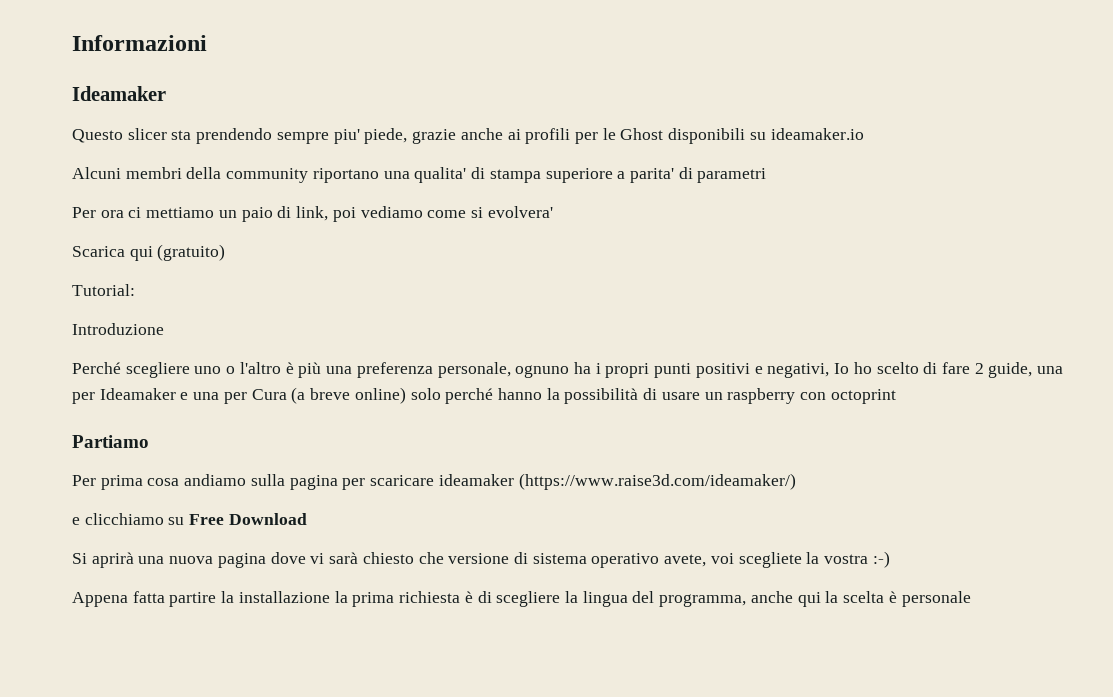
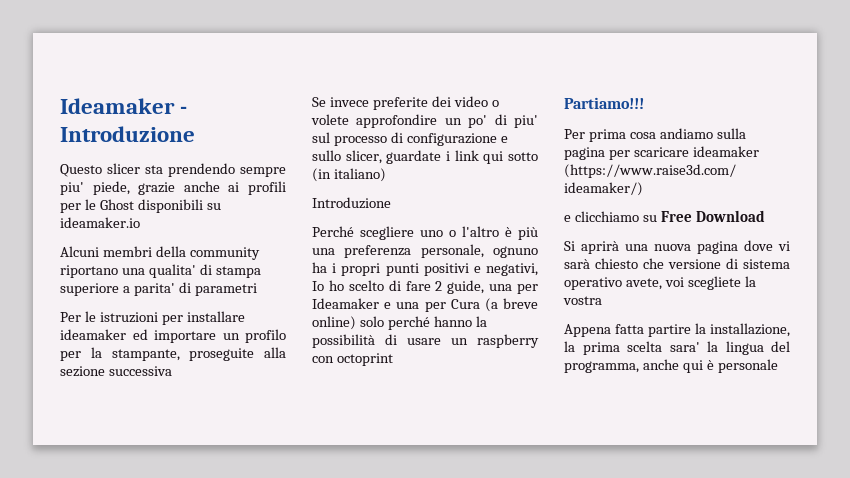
[72,35,207,51] [72,86,166,101] Informazioni // Ideamaker -> [60,98,188,114] [60,126,195,142] Ideamaker - Introduzione
[100,206,553,222] [72,244,226,261] [72,284,135,296] ora ci mettiamo un paio di link, poi vediamo come si evolvera' // Scarica qui (gratuito) // Tutorial: -> [84,311,245,325] [60,329,286,343] [60,347,286,361] [60,366,172,377] [312,96,499,110] [311,114,538,128] [312,132,508,146] [312,150,538,164] [312,168,386,182] le istruzioni per installare ideamaker ed importare un profilo per la stampante, proseguite alla sezione successiva // Se invece preferite dei video o volete approfondire un po' di piu' sul processo di configurazione e sullo slicer, guardate i link qui sotto (in italiano)
[72,435,149,448] Partiamo -> [564,97,644,109] Partiamo!!!
[872,551,890,568] :-) -> (602, 300) none
[238,591,330,603] installazione -> [710,323,790,337] installazione,
[399,591,561,607] richiesta è di scegliere -> [627,341,700,352] scelta sara'
[825,591,885,603] la scelta -> (703, 366) none

